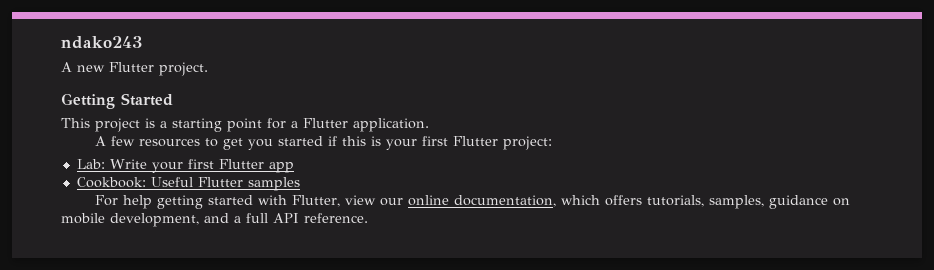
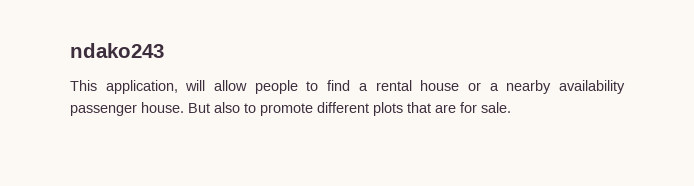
[61,62,208,76] [61,93,173,109] [61,118,429,132] [95,136,553,150] [76,159,294,173] [76,177,300,191] [95,195,851,209] [61,213,368,227] A new Flutter project. // Getting Started // This project is a starting point for a Flutter application. // A few resources to get you started if this is your first Flutter project: // Lab: Write your first Flutter app // Cookbook: Useful Flutter samples // For help getting started with Flutter, view our online documentation, which offers tutorials, samples, guidance on mobile development, and a full API reference. -> [70,80,625,94] [70,102,511,116] This application, will allow people to find a rental house or a nearby availability passenger house. But also to promote different plots that are for sale.

